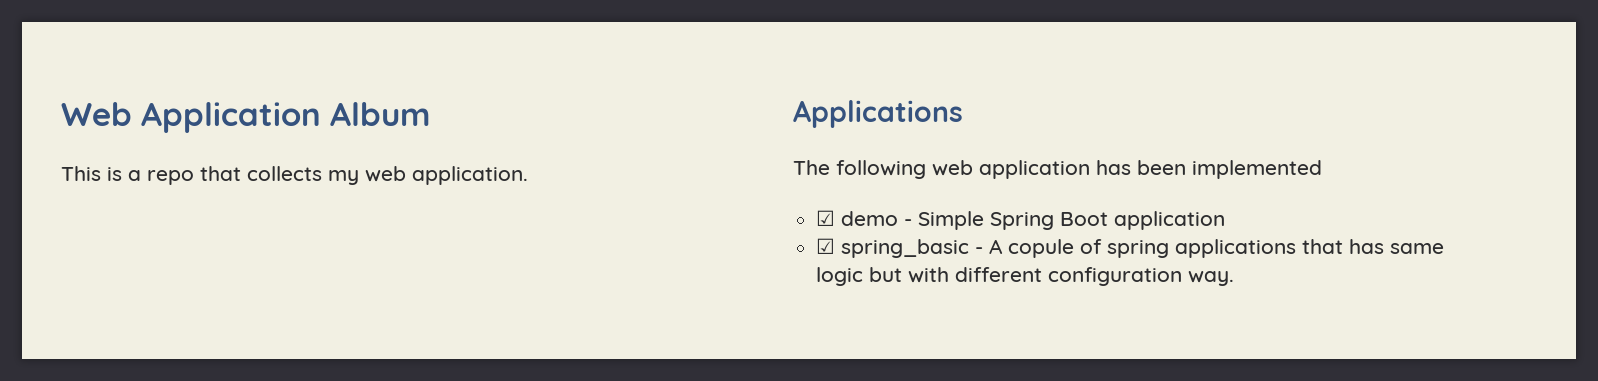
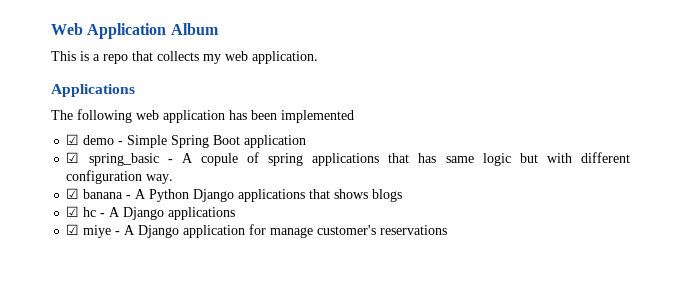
(1235, 278) none -> [66,188,403,202] [66,206,236,220] [66,224,448,238] // ☑ banana - A Python Django applications that shows blogs // ☑ hc - A Django applications // ☑ miye - A Django application for manage customer's reservations

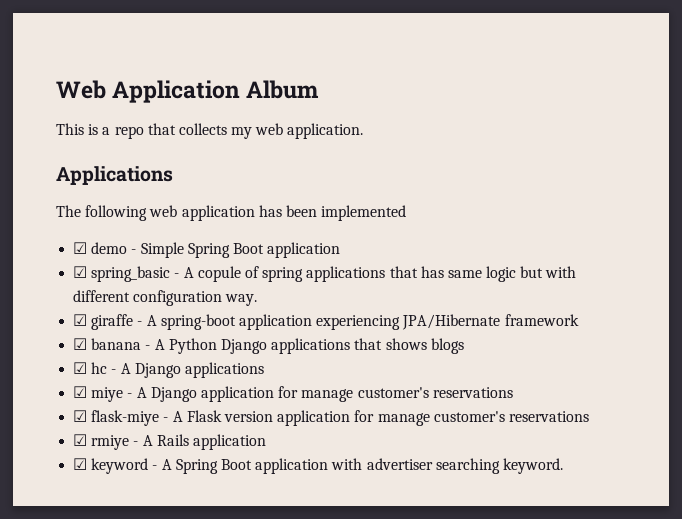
(174, 179) none -> [73,314,579,330] // ☑ giraffe - A spring-boot application experiencing JPA/Hibernate framework
(448, 230) none -> [73,410,589,426] [73,434,266,450] [73,458,563,474] // ☑ flask-miye - A Flask version application for manage customer's reservations // ☑ rmiye - A Rails application // ☑ keyword - A Spring Boot application with advertiser searching keyword.

